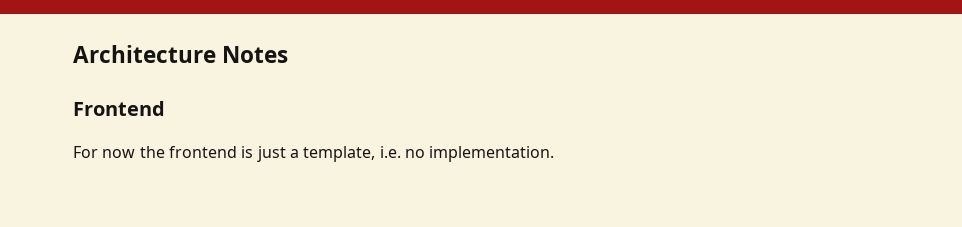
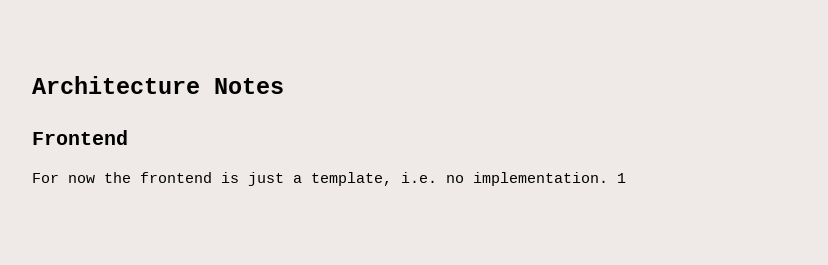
(555, 154) none -> [617,173,626,183] 1

